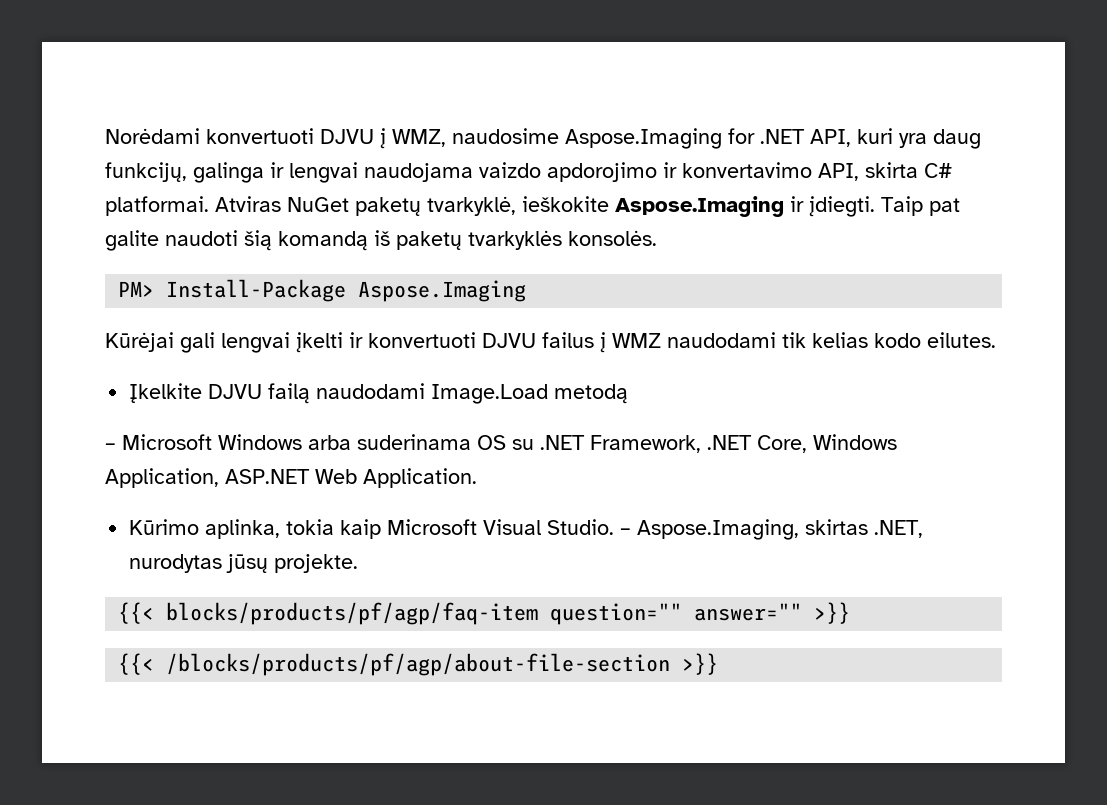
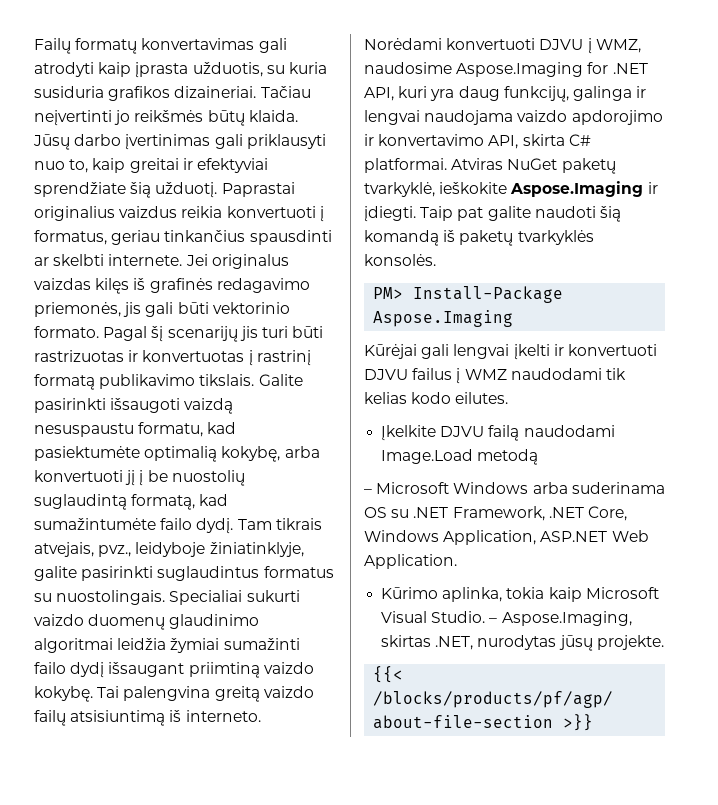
(105, 136) none -> [34,38,287,54] [34,62,327,78] [34,86,311,101] [34,110,298,126] [33,134,326,150] [34,158,268,173] [34,182,295,198] [34,206,324,222] [34,230,332,245] [34,254,289,269] [34,278,310,294] [34,302,290,317] [34,326,324,342] [34,350,311,366] [34,374,303,390] [34,398,234,414] [34,422,237,437] [34,446,320,462] [34,470,245,486] [34,494,229,510] [34,518,322,534] [34,542,304,557] [34,566,334,581] [34,590,300,605] [34,614,260,630] [34,638,300,653] [34,662,314,678] [34,686,314,702] [34,710,261,726] Failų formatų konvertavimas gali atrodyti kaip įprasta užduotis, su kuria susiduria grafikos dizaineriai. Tačiau neįvertinti jo reikšmės būtų klaida. Jūsų darbo įvertinimas gali priklausyti nuo to, kaip greitai ir efektyviai sprendžiate šią užduotį. Paprastai originalius vaizdus reikia konvertuoti į formatus, geriau tinkančius spausdinti ar skelbti internete. Jei originalus vaizdas kilęs iš grafinės redagavimo priemonės, jis gali būti vektorinio formato. Pagal šį scenarijų jis turi būti rastrizuotas ir konvertuotas į rastrinį formatą publikavimo tikslais. Galite pasirinkti išsaugoti vaizdą nesuspaustu formatu, kad pasiektumėte optimalią kokybę, arba konvertuoti jį į be nuostolių suglaudintą formatą, kad sumažintumėte failo dydį. Tam tikrais atvejais, pvz., leidyboje žiniatinklyje, galite pasirinkti suglaudintus formatus su nuostolingais. Specialiai sukurti vaizdo duomenų glaudinimo algoritmai leidžia žymiai sumažinti failo dydį išsaugant priimtiną vaizdo kokybę. Tai palengvina greitą vaizdo failų atsisiuntimą iš interneto.
[118,602,851,625] // {{< blocks/products/pf/agp/faq-item question="" answer="" >}} -> (664, 642) none

